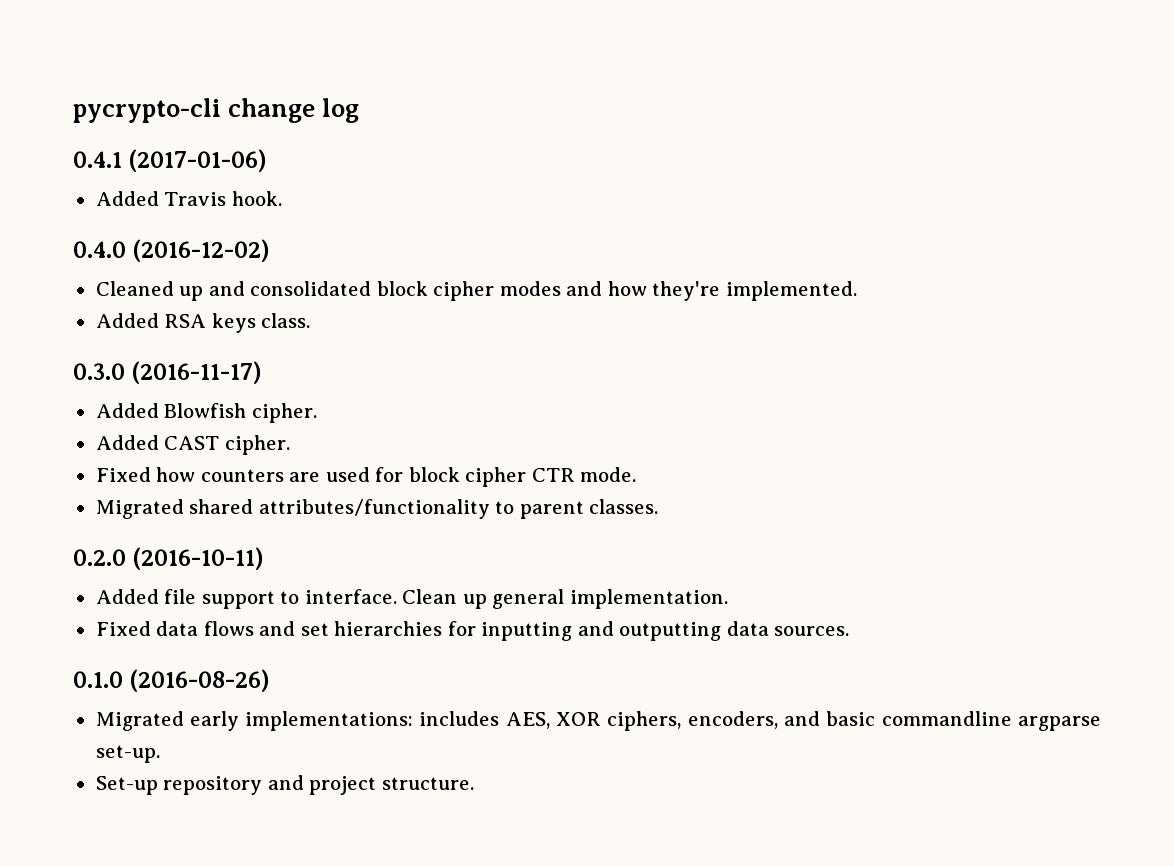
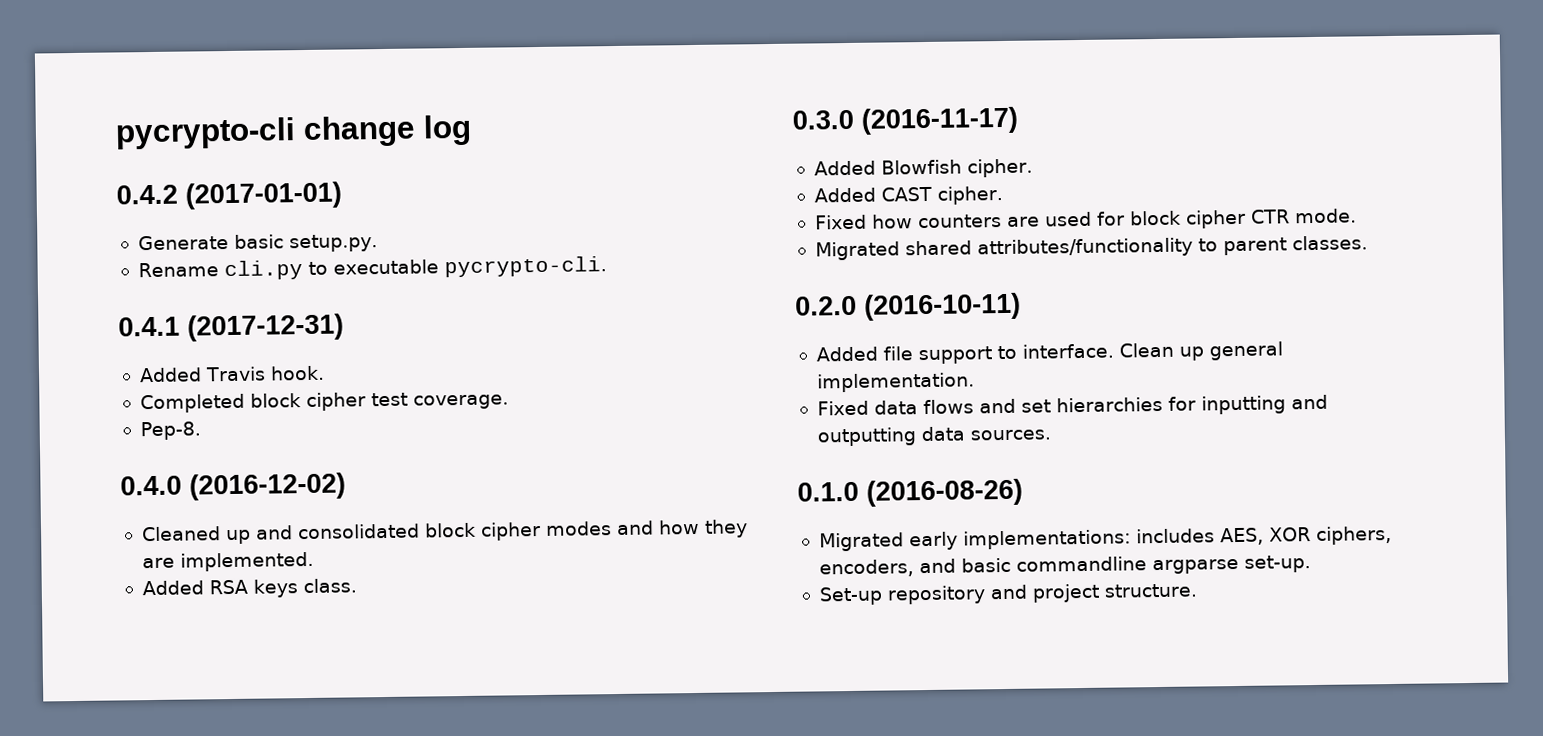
(360, 110) none -> [116,181,342,210] [137,234,378,253] [137,256,607,281] // 0.4.2 (2017-01-01) // Generate basic setup.py. // Rename cli.py to executable pycrypto-cli.
[128,149,268,172] (2017-01-06) -> [187,313,344,342] (2017-12-31)
(282, 198) none -> [139,392,509,414] [139,421,201,441] // Completed block cipher test coverage. // Pep-8.
[652,281,721,301] they're -> [703,519,748,538] [141,557,175,569] they are

